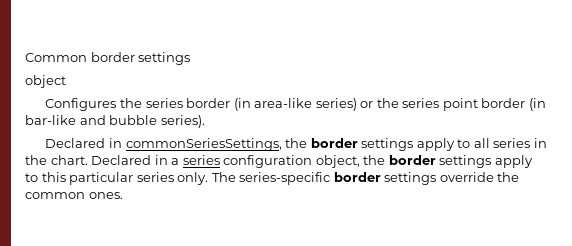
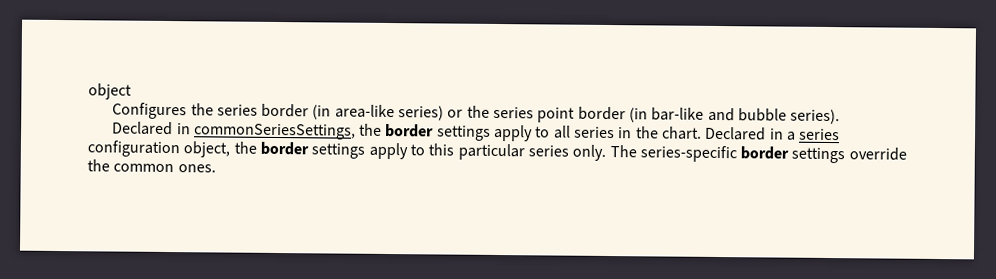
[25,52,191,65] Common border settings // -> (88, 91) none

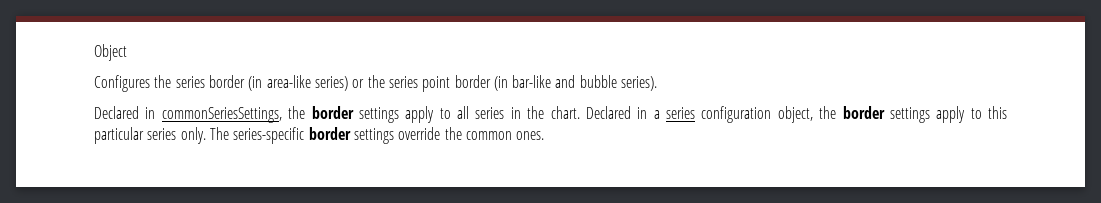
[88,83,132,100] object -> [94,44,127,61] Object

